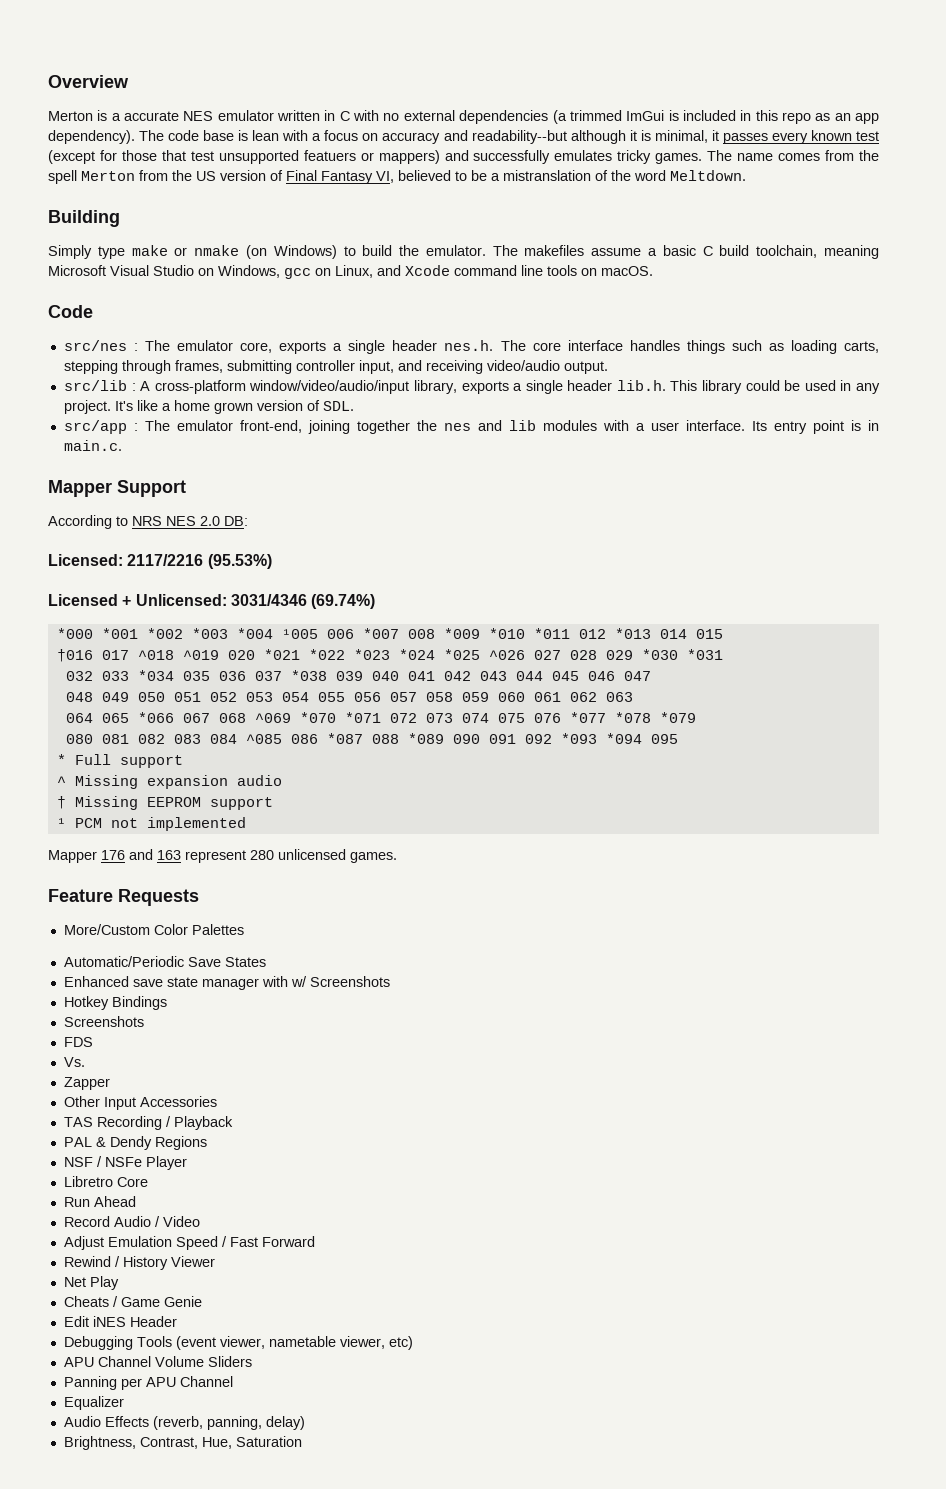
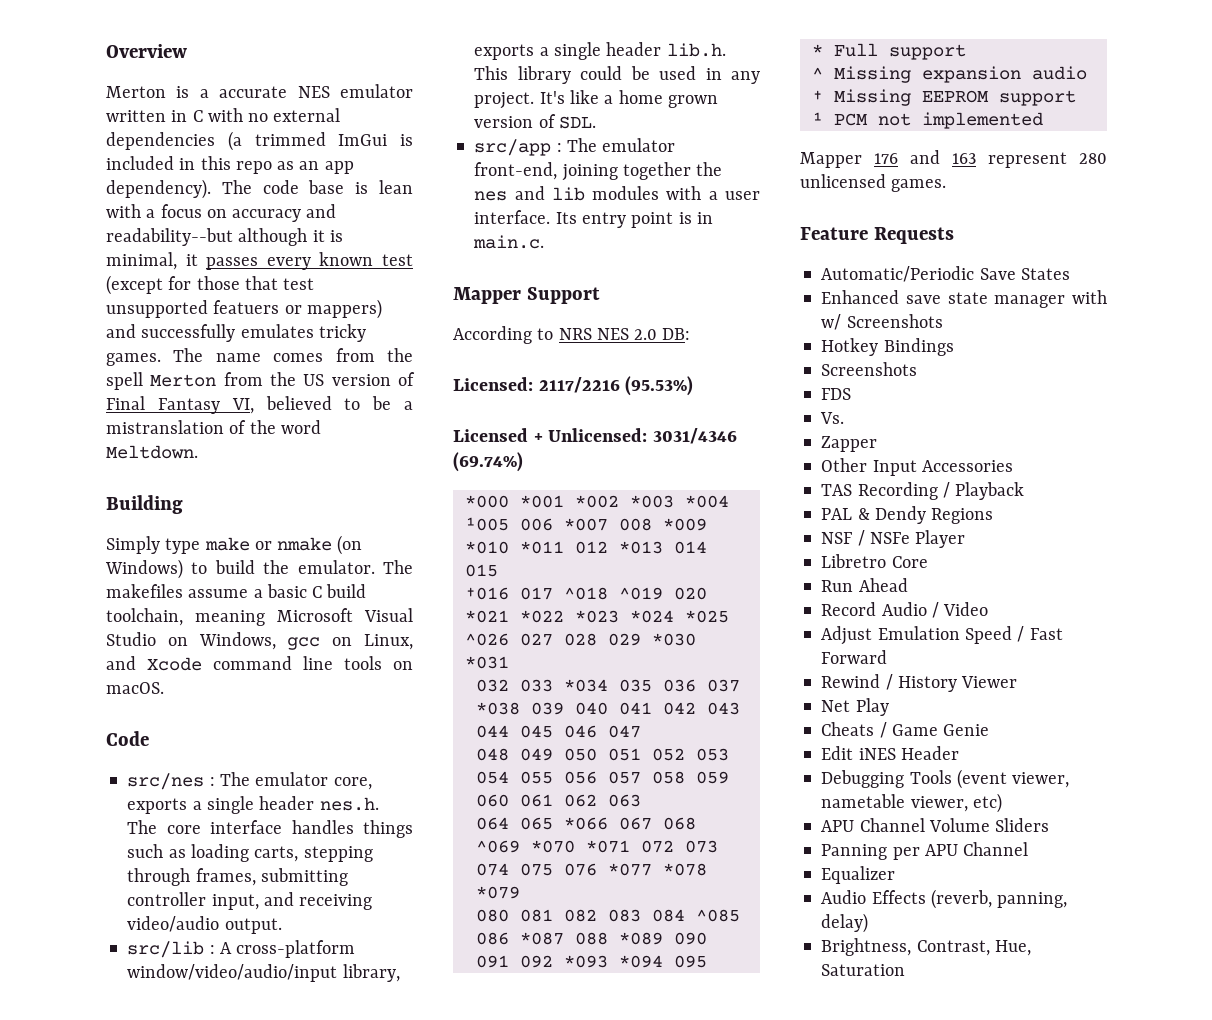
[63,924,244,935] // More/Custom Color Palettes -> (954, 235) none

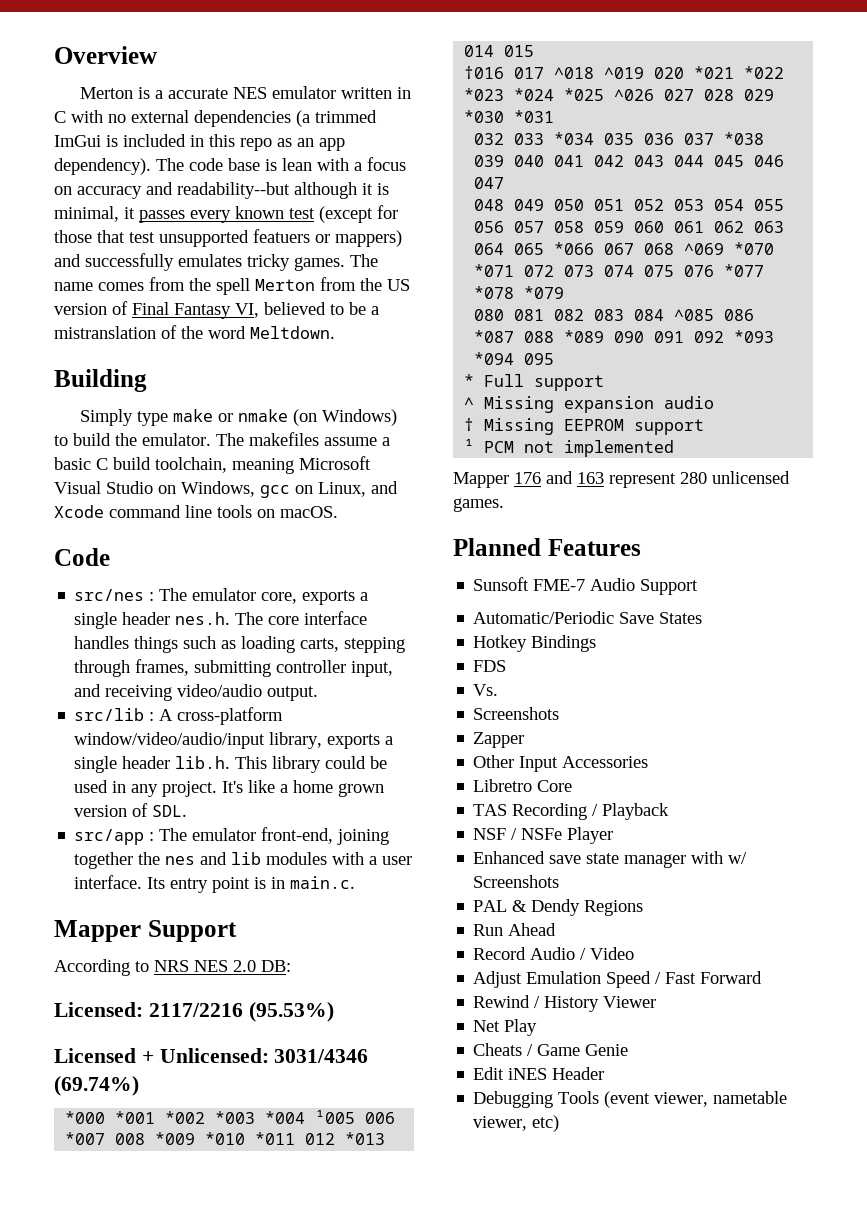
[800,227,954,244] [821,266,1070,282] Feature Requests // Automatic/Periodic Save States -> [453,538,641,556] [473,577,699,595] [473,611,703,624] [473,635,597,652] [473,660,507,672] [473,684,499,696] [473,707,560,720] [473,732,525,748] [473,755,649,772] [473,779,573,792] [473,803,670,820] [473,827,614,844] Planned Features // Sunsoft FME-7 Audio Support // Automatic/Periodic Save States // Hotkey Bindings // FDS // Vs. // Screenshots // Zapper // Other Input Accessories // Libretro Core // TAS Recording / Playback // NSF / NSFe Player
[821,338,954,356] [821,362,918,376] [821,388,852,400] [820,412,845,424] [821,436,878,452] [821,458,1013,476] [821,482,1025,500] [821,506,994,524] [821,530,966,548] [821,554,928,568] Hotkey Bindings // Screenshots // FDS // Vs. // Zapper // Other Input Accessories // TAS Recording / Playback // PAL & Dendy Regions // NSF / NSFe Player // Libretro Core -> [473,899,644,916] PAL & Dendy Regions
[821,818,1050,832] [821,842,1029,860] [821,866,896,884] [821,889,1068,909] [821,913,869,933] [821,938,1031,956] [821,964,906,976] // APU Channel Volume Sliders // Panning per APU Channel // Equalizer // Audio Effects (reverb, panning, delay) // Brightness, Contrast, Hue, Saturation -> (560, 1123) none

